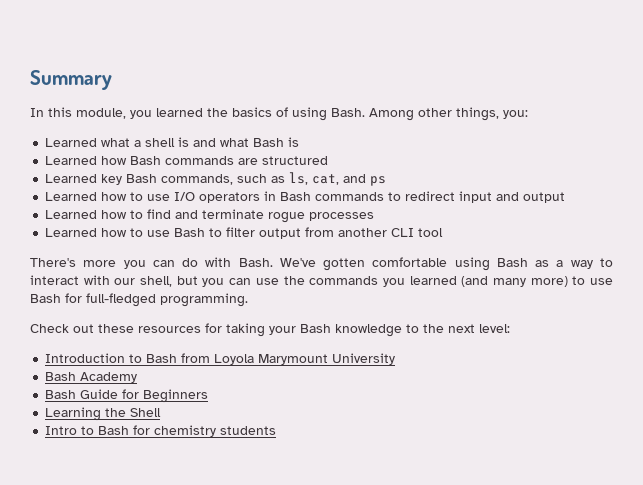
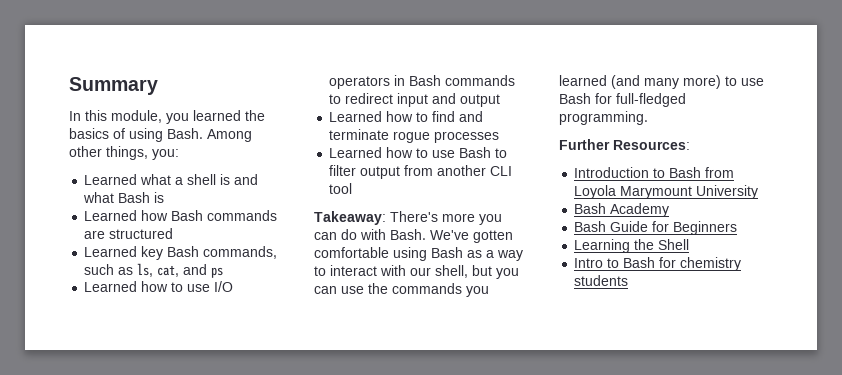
(444, 232) none -> [314,211,386,225] Takeaway:
[30,323,510,337] Check out these resources for taking your Bash knowledge to the next level: -> [559,139,690,150] Further Resources:

